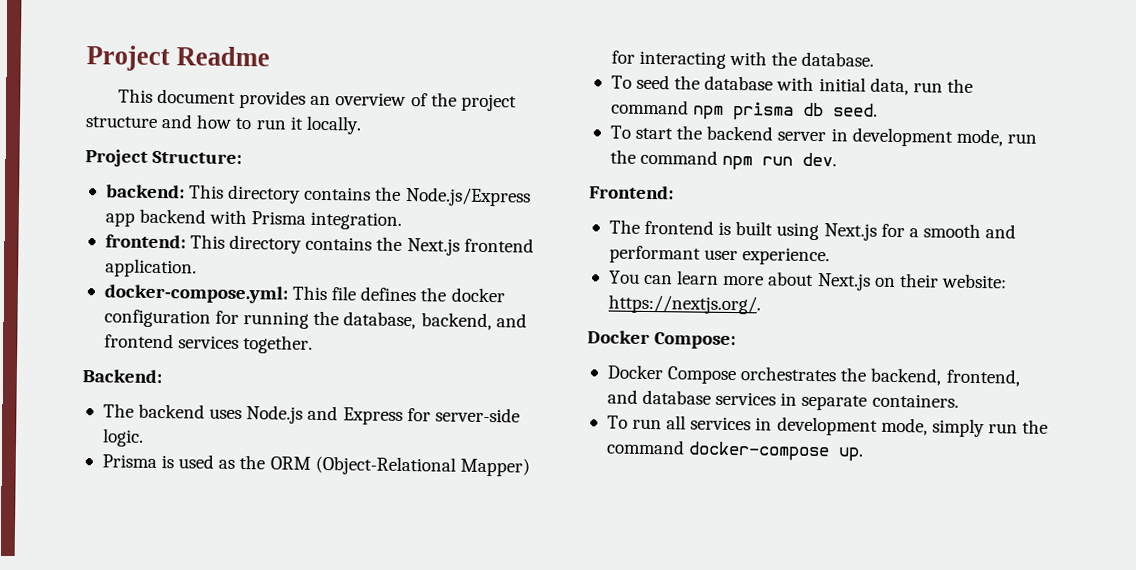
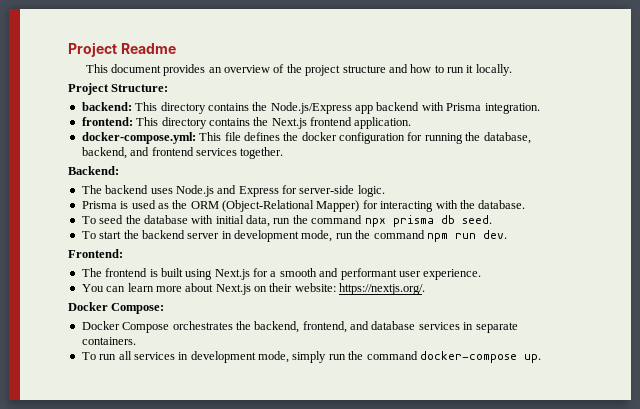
[693,105,725,120] npm -> [364,218,386,227] npx

